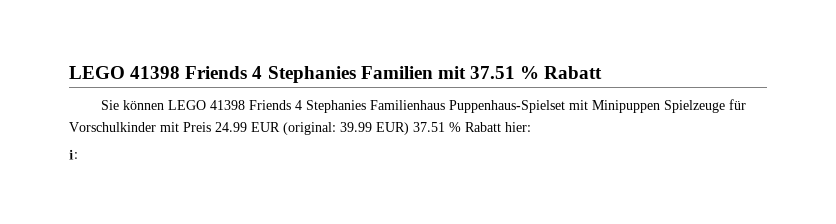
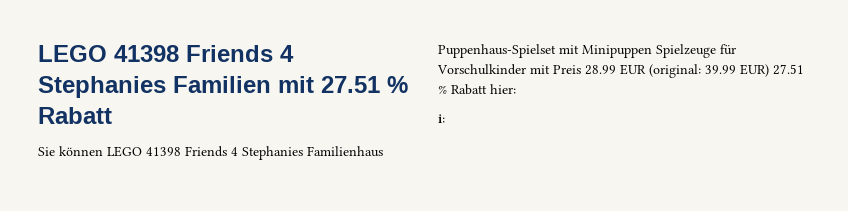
[469,66,515,79] 37.51 -> [321,76,380,93] 27.51
[215,122,247,132] 24.99 -> [585,65,616,75] 28.99
[413,122,445,132] 37.51 -> [773,64,804,75] 27.51

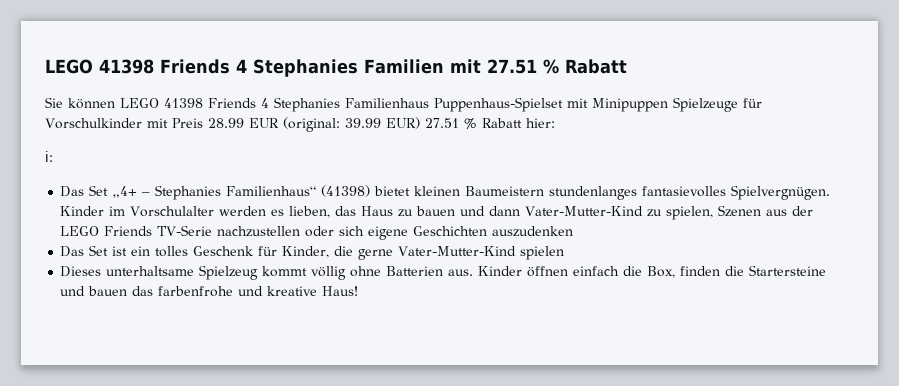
(445, 118) none -> [60,185,831,200] [60,205,814,220] [60,225,574,240] [60,245,565,260] [60,265,827,280] [60,286,359,297] // Das Set „4+ – Stephanies Familienhaus“ (41398) bietet kleinen Baumeistern stundenlanges fantasievolles Spielvergnügen. Kinder im Vorschulalter werden es lieben, das Haus zu bauen und dann Vater-Mutter-Kind zu spielen, Szenen aus der LEGO Friends TV-Serie nachzustellen oder sich eigene Geschichten auszudenken // Das Set ist ein tolles Geschenk für Kinder, die gerne Vater-Mutter-Kind spielen // Dieses unterhaltsame Spielzeug kommt völlig ohne Batterien aus. Kinder öffnen einfach die Box, finden die Startersteine und bauen das farbenfrohe und kreative Haus!

